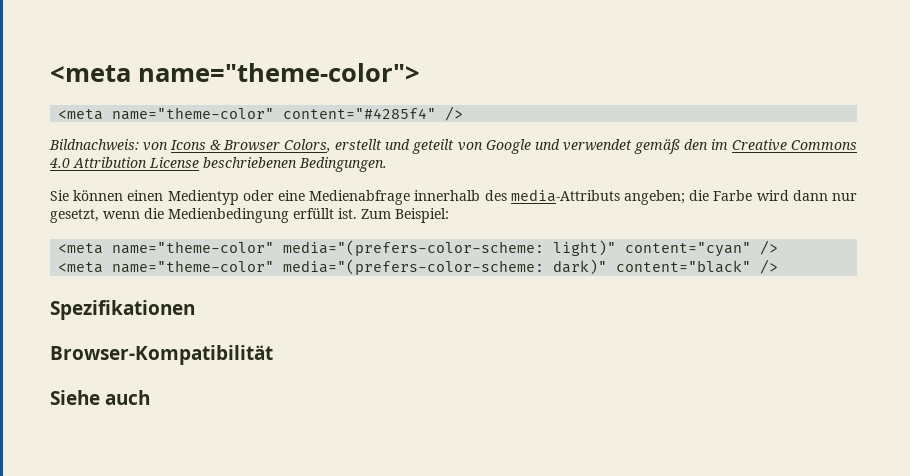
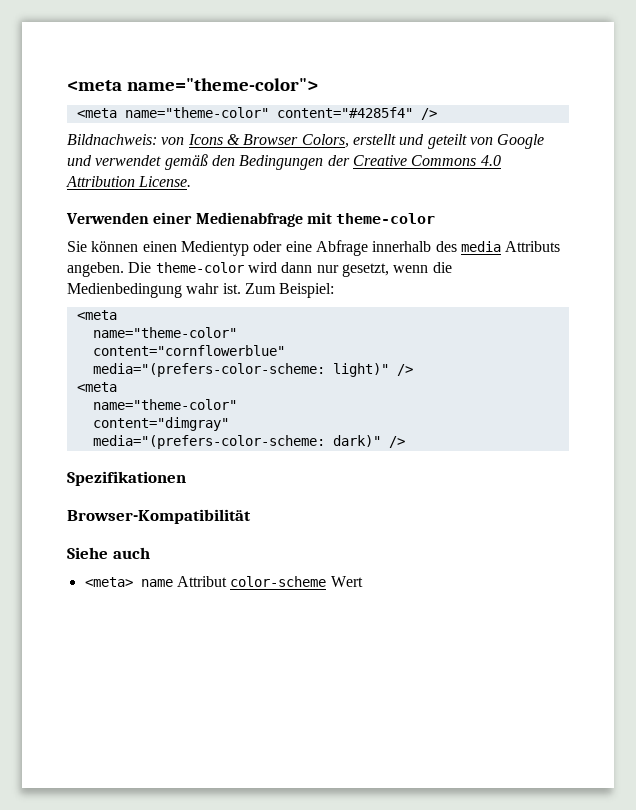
[710,139,728,150] im -> [239,155,350,170] Bedingungen der
[149,157,387,172] License beschriebenen Bedingungen. -> [138,176,192,187] [66,212,436,227] License. // Verwenden einer Medienabfrage mit theme-color
[309,190,411,205] Medienabfrage -> [315,240,368,256] Abfrage
[510,189,753,205] media-Attributs angeben; die Farbe -> [460,241,561,252] [67,262,244,277] media Attributs angeben. Die theme-color
[293,208,334,219] erfüllt -> [186,283,220,294] wahr
[112,241,275,254] name="theme-color" -> [92,327,237,338] [92,345,285,356] // name="theme-color" // content="cornflowerblue" //
[625,242,752,257] content="cyan" -> (389, 370) none
[112,260,275,273] name="theme-color" -> [92,399,237,410] [92,417,229,431] // name="theme-color" // content="dimgray" //
[616,260,752,273] content="black" -> (381, 441) none
(151, 397) none -> [84,576,363,587] // <meta> name Attribut color-scheme Wert

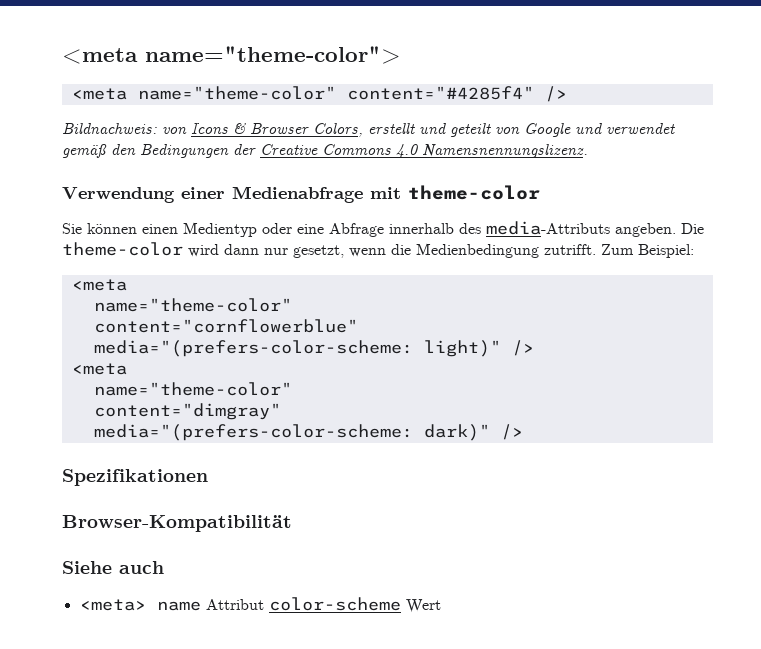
[66,176,192,187] [66,212,149,224] Attribution License. // Verwenden -> [422,144,588,158] [62,187,175,203] Namensnennungslizenz. // Verwendung
[460,241,561,252] media Attributs -> [486,221,610,235] media-Attributs
[186,283,241,294] wahr ist. -> [544,244,596,255] zutrifft.

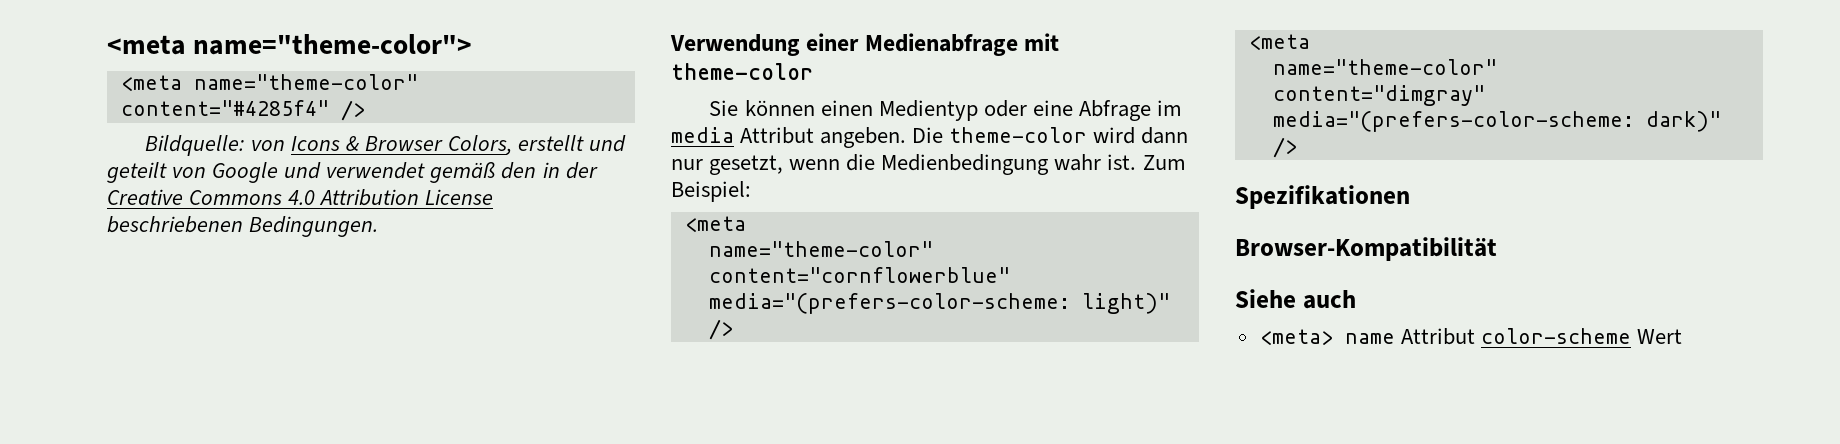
[62,123,157,134] Bildnachweis: -> [145,135,245,156] Bildquelle:
[140,144,229,158] Bedingungen -> [542,162,560,178] in
[422,144,588,158] Namensnennungslizenz. -> [319,189,494,206] [107,216,379,237] Attribution License beschriebenen Bedingungen.
[389,221,610,235] innerhalb des media-Attributs -> [1156,100,1182,116] [671,127,815,144] im media Attribut
[544,244,596,255] zutrifft. -> [1054,154,1137,171] wahr ist.

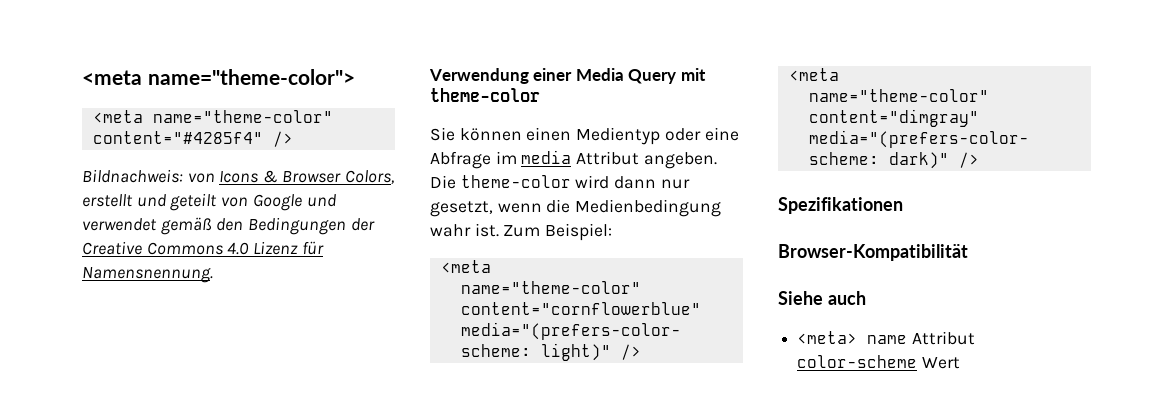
[145,135,245,156] Bildquelle: -> [82,169,183,183] Bildnachweis:
[542,162,560,178] in -> [248,217,347,235] Bedingungen
[319,189,494,206] [107,216,379,237] Attribution License beschriebenen Bedingungen. -> [253,241,324,255] [82,267,213,283] Lizenz für Namensnennung.
[864,33,1018,56] Medienabfrage -> [575,68,677,84] Media Query

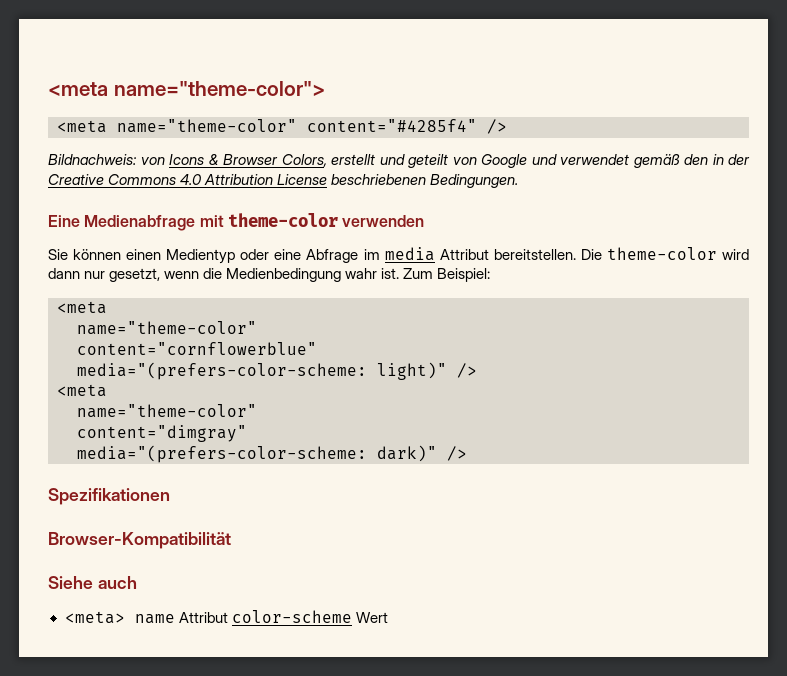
[248,217,347,235] Bedingungen -> [712,154,724,165] in
[253,241,324,255] [82,267,213,283] [429,68,677,84] Lizenz für Namensnennung. // Verwendung einer Media Query -> [204,174,519,188] [48,215,196,231] Attribution License beschriebenen Bedingungen. // Eine Medienabfrage
(540, 95) none -> [342,215,425,227] verwenden
[643,152,717,169] angeben. -> [493,249,576,260] bereitstellen.

